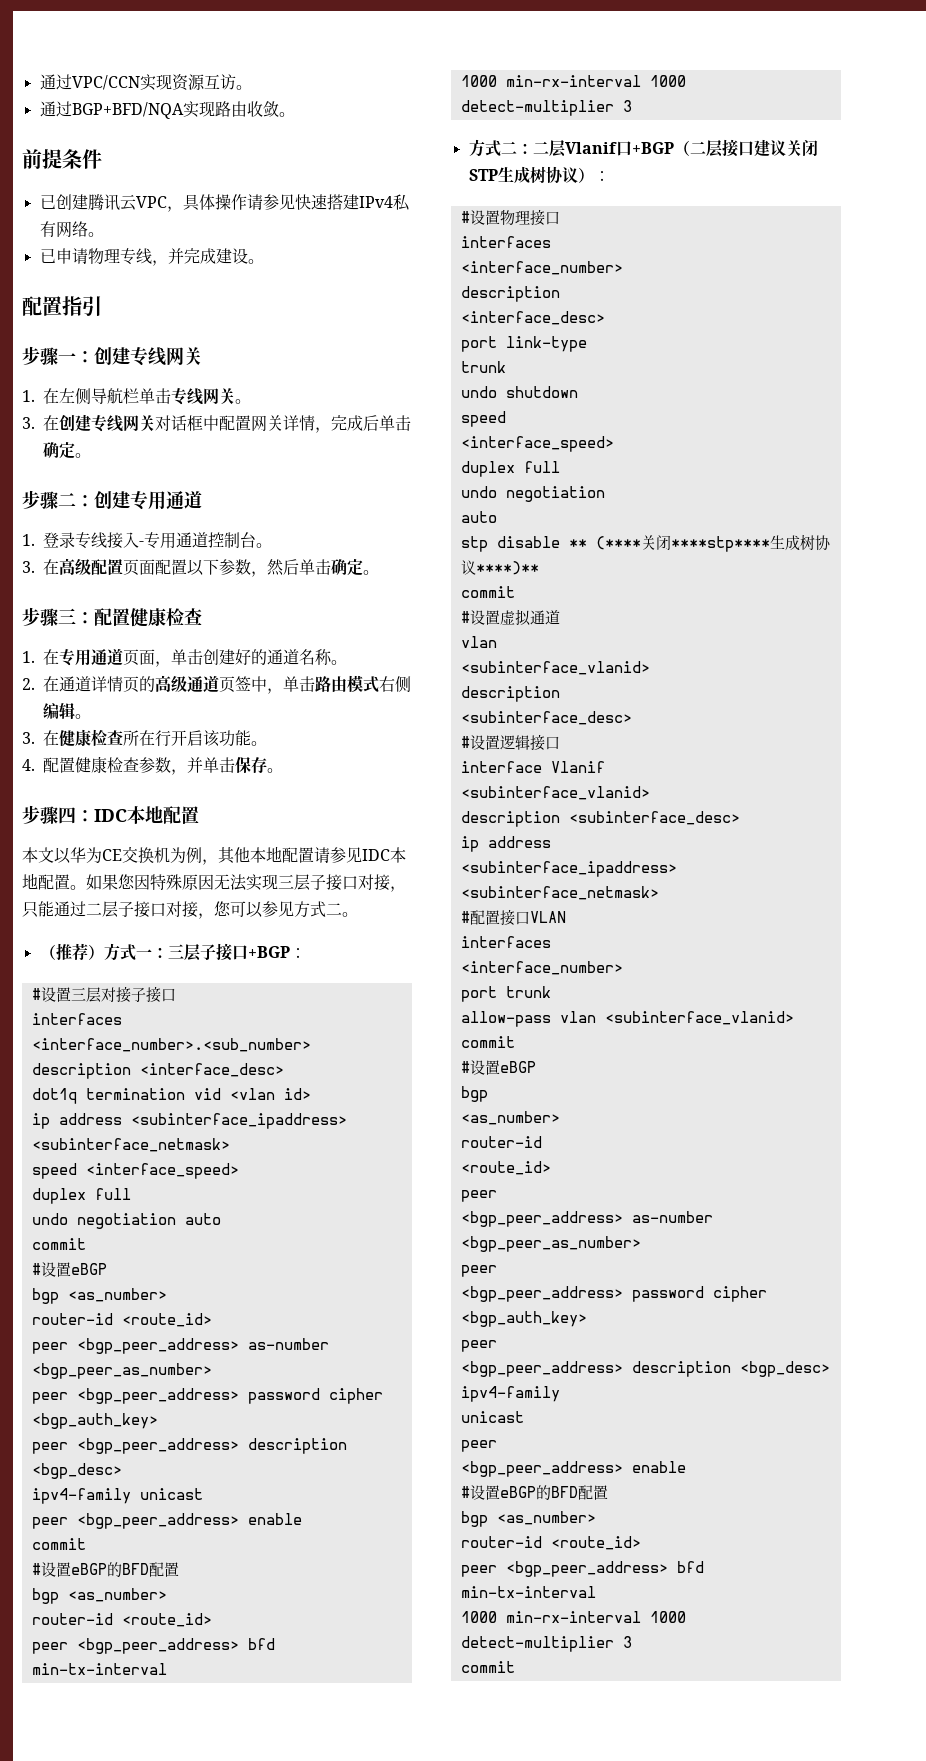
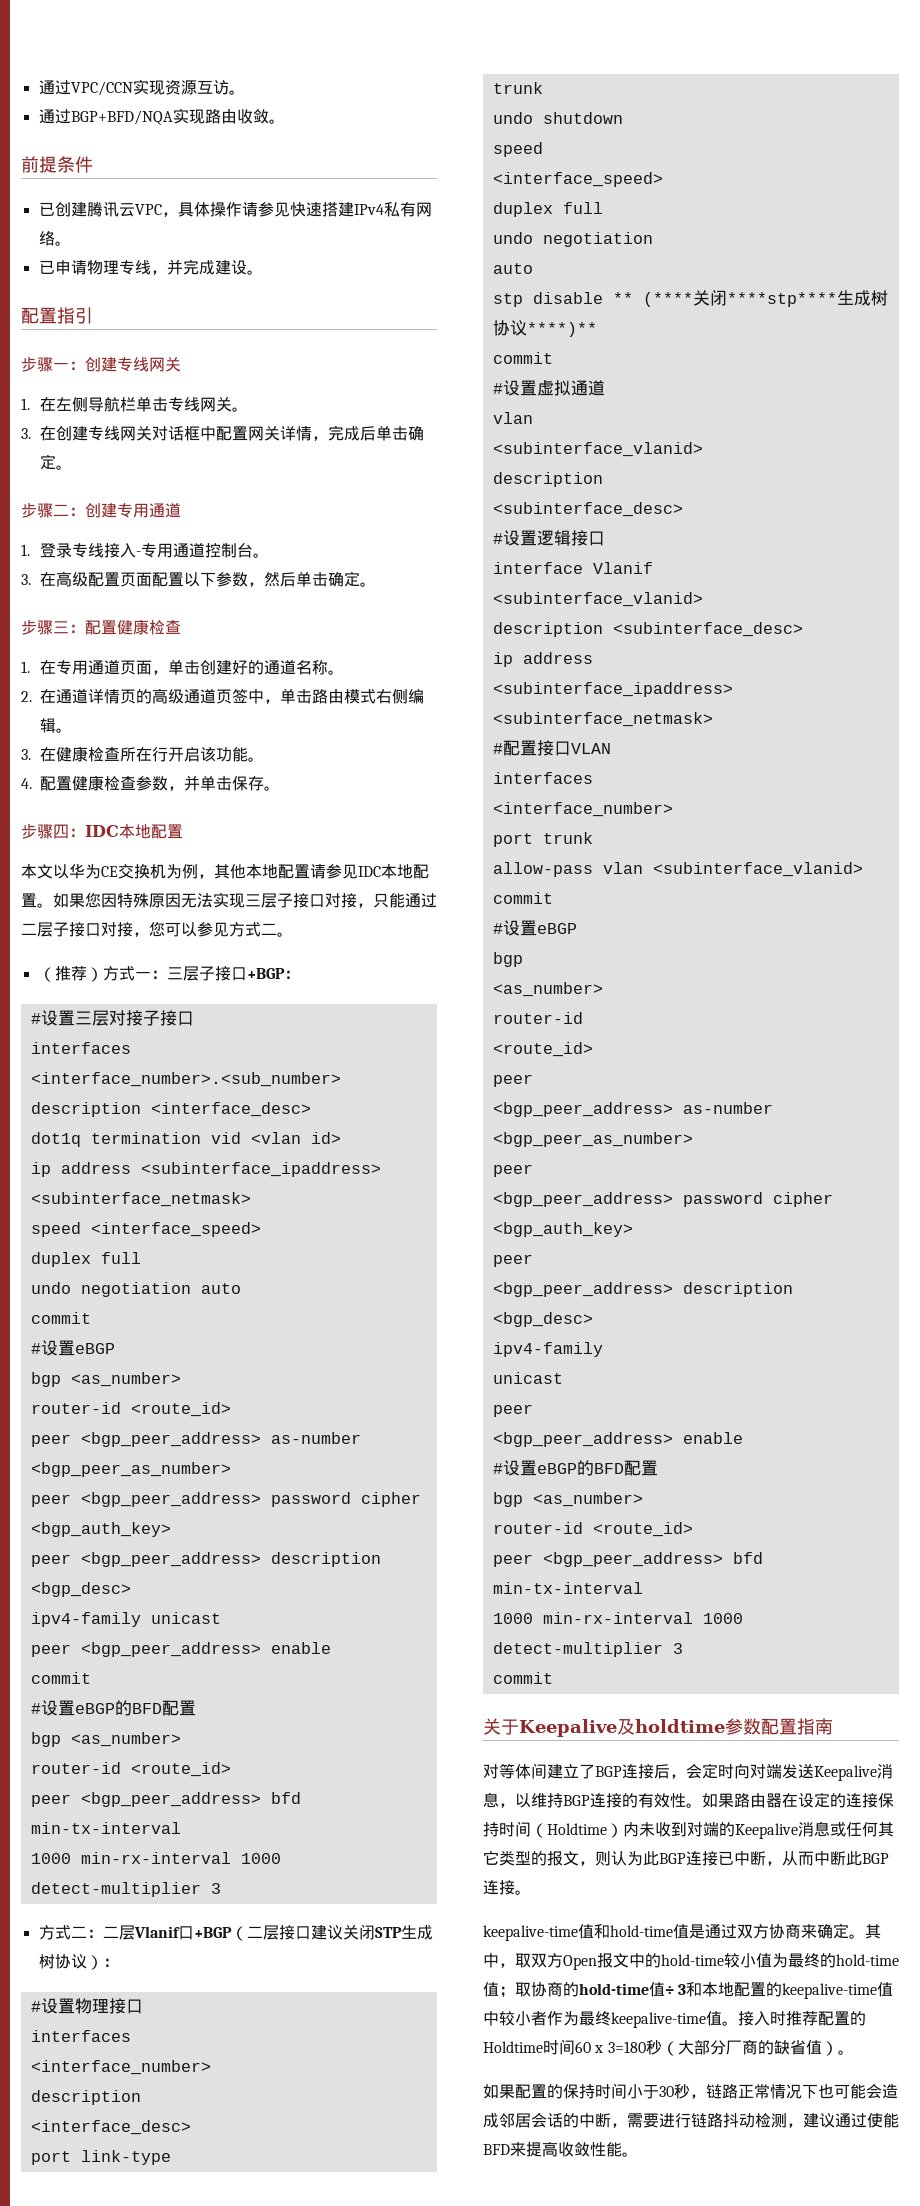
(515, 1667) none -> [483,1718,833,1737] [483,1763,893,1781] [483,1792,894,1808] [483,1821,894,1839] [483,1850,889,1866] [483,1880,531,1895] [483,1923,881,1941] [483,1953,899,1970] [483,1982,894,1999] [483,2011,866,2028] [483,2039,854,2056] [483,2083,898,2099] [483,2112,899,2128] [483,2141,638,2157] // 关于Keepalive及holdtime参数配置指南 // 对等体间建立了BGP连接后，会定时向对端发送Keepalive消息，以维持BGP连接的有效性。如果路由器在设定的连接保持时间（Holdtime）内未收到对端的Keepalive消息或任何其它类型的报文，则认为此BGP连接已中断，从而中断此BGP连接。 // keepalive-time值和hold-time值是通过双方协商来确定。其中，取双方Open报文中的hold-time较小值为最终的hold-time值；取协商的hold-time值÷ 3和本地配置的keepalive-time值中较小者作为最终keepalive-time值。接入时推荐配置的Holdtime时间60 x 3=180秒（大部分厂商的缺省值）。 // 如果配置的保持时间小于30秒，链路正常情况下也可能会造成邻居会话的中断，需要进行链路抖动检测，建议通过使能BFD来提高收敛性能。

